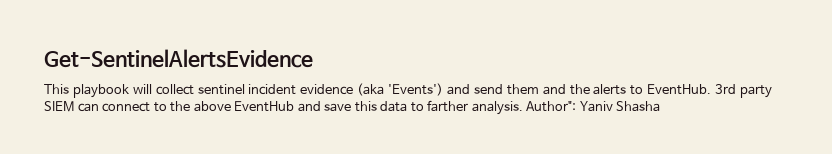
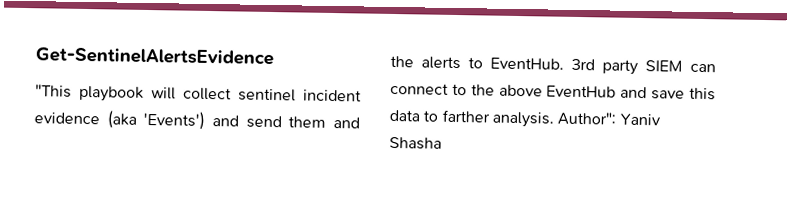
[44,84,69,94] This -> [35,84,72,98] "This

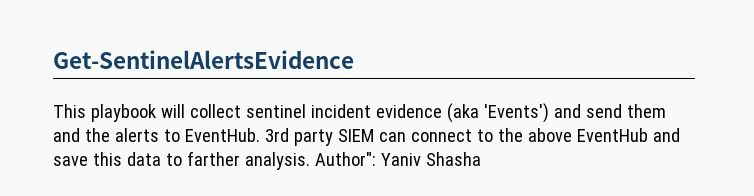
[35,84,72,98] "This -> [53,104,86,118] This

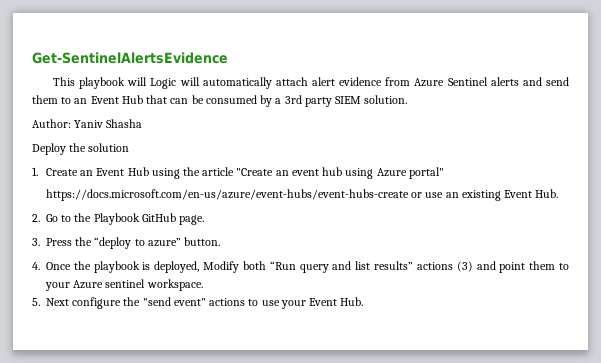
[189,103,666,123] [53,128,680,146] [53,151,481,170] collect sentinel incident evidence (aka 'Events') and send them and the alerts to EventHub. 3rd party SIEM can connect to the above EventHub and save this data to farther analysis. Author": Yaniv Shasha -> [150,77,569,89] [32,95,408,107] [32,119,143,128] [32,143,130,155] [32,167,444,179] [45,189,559,201] [32,213,205,225] [32,237,221,249] [32,261,569,273] [45,279,203,291] [32,297,364,309] Logic will automatically attach alert evidence from Azure Sentinel alerts and send them to an Event Hub that can be consumed by a 3rd party SIEM solution. // Author: Yaniv Shasha // Deploy the solution // 1. Create an Event Hub using the article "Create an event hub using Azure portal" // https://docs.microsoft.com/en-us/azure/event-hubs/event-hubs-create or use an existing Event Hub. // 2. Go to the Playbook GitHub page. // 3. Press the “deploy to azure” button. // 4. Once the playbook is deployed, Modify both “Run query and list results” actions (3) and point them to your Azure sentinel workspace. // 5. Next configure the "send event" actions to use your Event Hub.

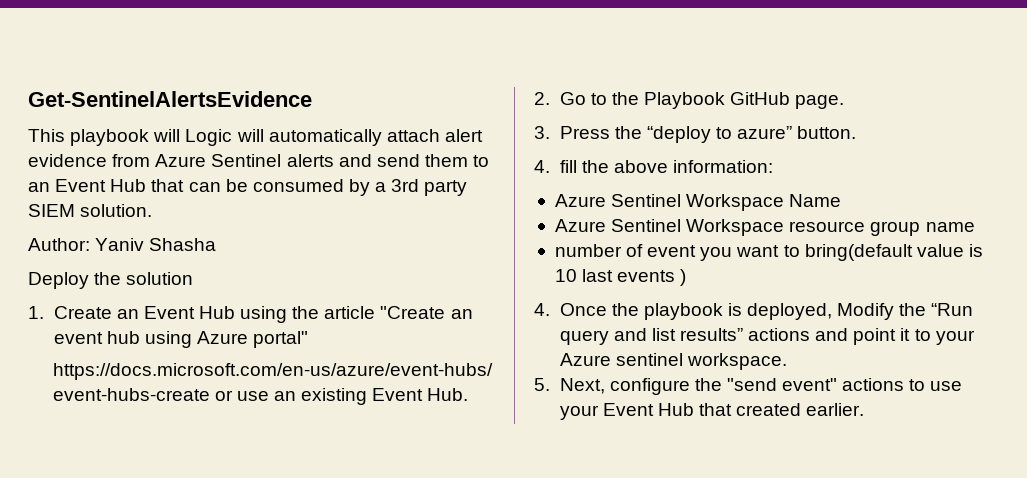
(221, 241) none -> [534,160,773,173] [554,194,842,211] [554,219,975,236] [554,244,983,261] [554,269,687,286] // 4. fill the above information: // Azure Sentinel Workspace Name // Azure Sentinel Workspace resource group name // number of event you want to bring(default value is 10 last events )
[242,261,266,270] both -> [899,303,927,316] the
[456,261,473,272] (3) -> (811, 334) none
[529,261,556,270] them -> [900,328,911,341] it
[46,298,69,306] Next -> [559,378,605,394] Next,
[340,297,364,306] Hub. -> [657,403,865,416] Hub that created earlier.

